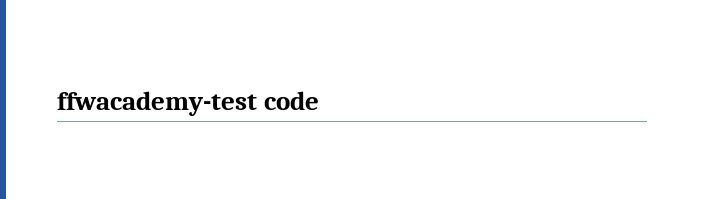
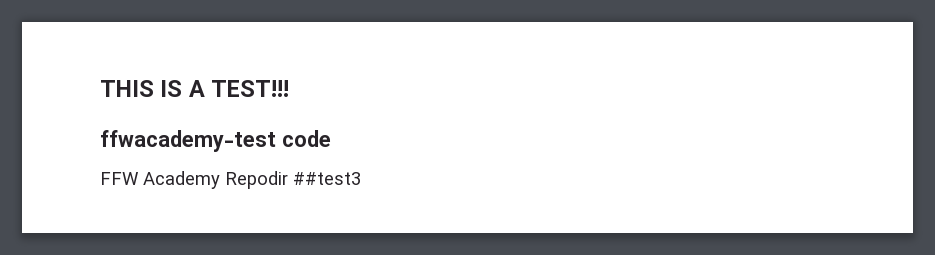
[57,91,320,116] ffwacademy-test code -> [100,80,290,97] [100,130,331,152] [100,171,361,189] THIS IS A TEST!!! // ffwacademy-test code // FFW Academy Repodir ##test3

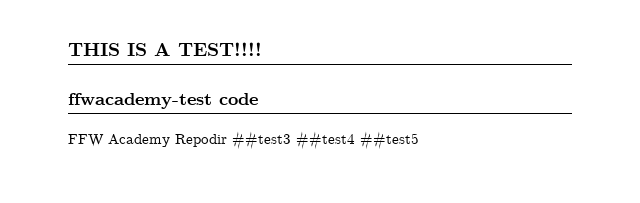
[211,80,290,97] TEST!!! -> [178,42,262,56] TEST!!!!
(361, 178) none -> [296,131,419,150] ##test4 ##test5

